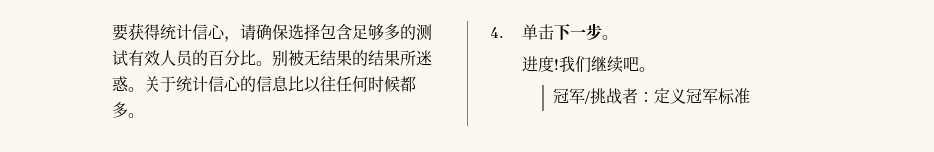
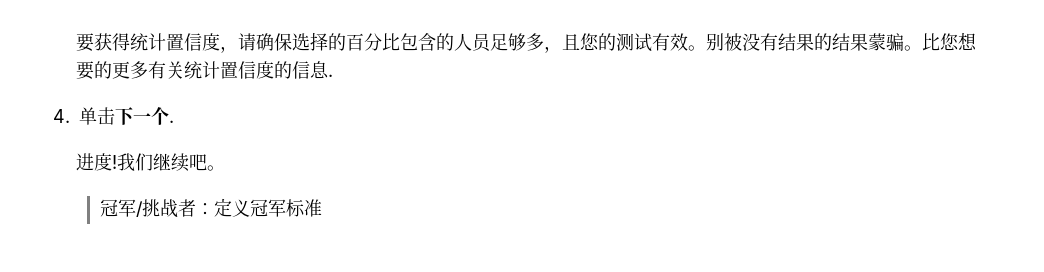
[191,24,225,40] 信心 -> [166,33,221,51] 置信度
[319,24,432,41] [111,50,432,67] [111,76,416,93] [111,102,144,118] 包含足够多的测试有效人员的百分比。别被无结果的结果所迷惑。关于统计信心的信息比以往任何时候都多。 -> [328,32,978,53] [76,61,334,80] 的百分比包含的人员足够多，且您的测试有效。别被没有结果的结果蒙骗。比您想要的更多有关统计置信度的信息.
[585,23,618,40] 步。 -> [151,107,174,125] 个.

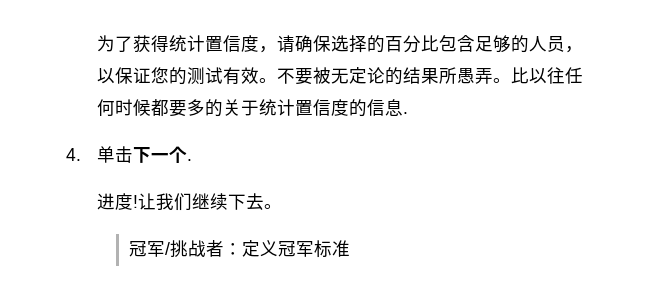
[76,33,95,52] 要 -> [97,35,134,52] 为了
[436,32,978,53] [76,61,185,80] 的人员足够多，且您的测试有效。别被没有结果的结果蒙骗。比您想要的更多有关 -> [475,35,584,53] [97,67,584,85] [97,99,260,117] 足够的人员，以保证您的测试有效。不要被无定论的结果所愚弄。比以往任何时候都要多的关于
(118, 162) none -> [138,193,157,210] 让
[189,154,208,171] 吧 -> [228,193,265,210] 下去

